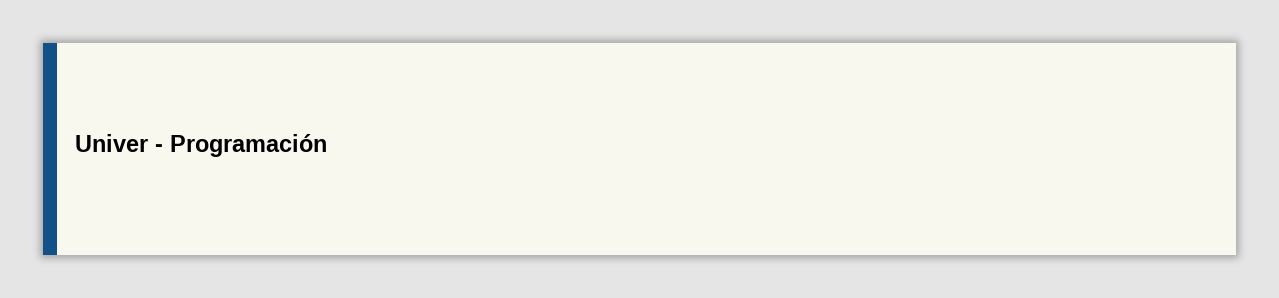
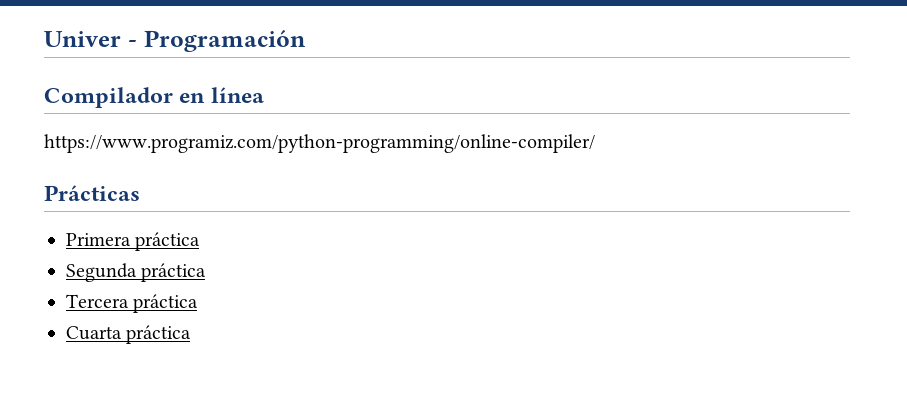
(327, 145) none -> [44,87,264,108] [44,134,595,153] [44,185,140,201] [66,232,201,251] [66,263,207,282] [66,294,199,313] [66,325,192,344] // Compilador en línea // https://www.programiz.com/python-programming/online-compiler/ // Prácticas // Primera práctica // Segunda práctica // Tercera práctica // Cuarta práctica

